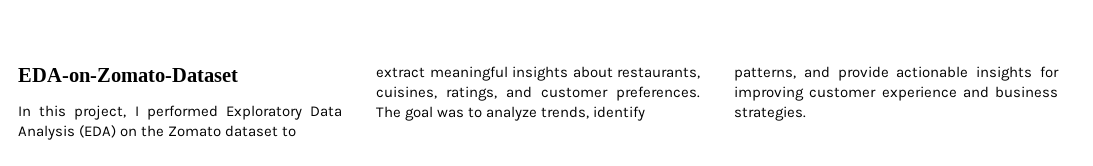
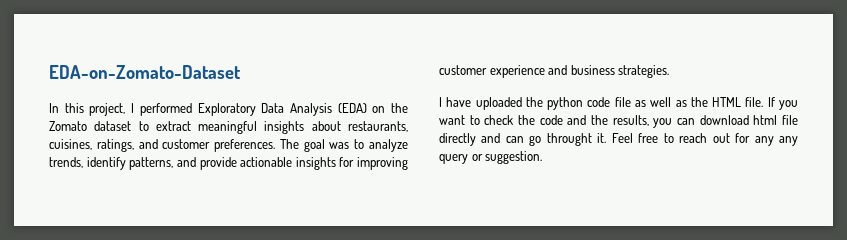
(806, 113) none -> [439,97,798,110] [439,115,798,128] [439,133,798,146] [439,151,543,164] // I have uploaded the python code file as well as the HTML file. If you want to check the code and the results, you can download html file directly and can go throught it. Feel free to reach out for any any query or suggestion.

